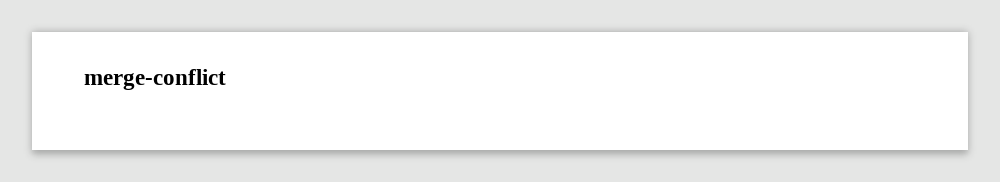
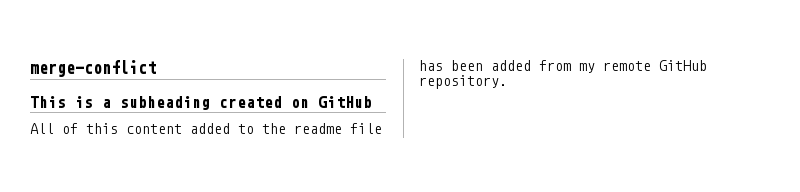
(226, 79) none -> [30,96,372,110] [30,123,382,134] [419,60,707,73] [419,75,507,89] // This is a subheading created on GitHub // All of this content added to the readme file has been added from my remote GitHub repository.

